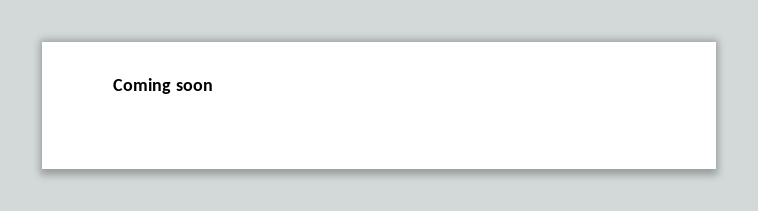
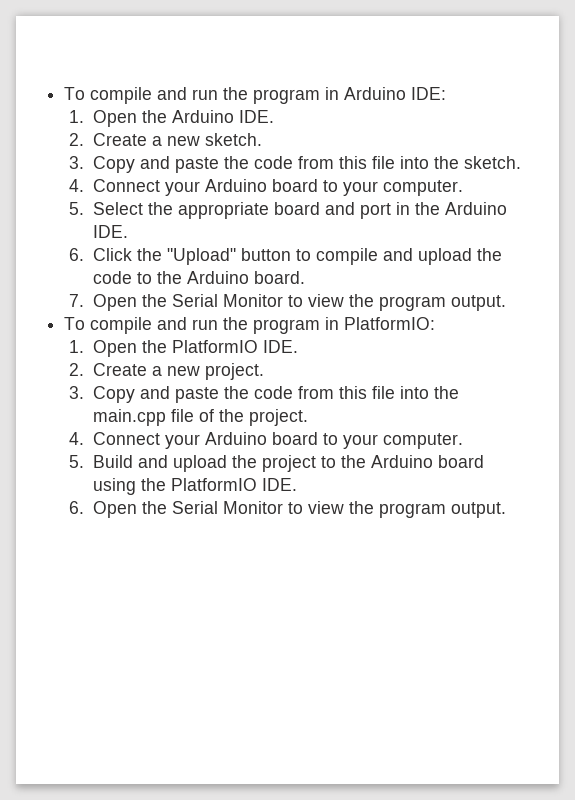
[113,78,213,94] Coming soon -> [64,87,447,104] [68,110,274,127] [68,133,262,146] [68,156,521,173] [68,179,463,196] [68,202,507,219] [92,225,128,238] [68,248,502,265] [92,271,305,284] [68,294,506,311] [64,317,436,334] [68,340,298,357] [68,363,264,380] [68,386,459,403] [92,409,308,426] [68,432,463,449] [68,455,484,472] [92,478,297,495] [68,501,506,518] To compile and run the program in Arduino IDE: // 1. Open the Arduino IDE. // 2. Create a new sketch. // 3. Copy and paste the code from this file into the sketch. // 4. Connect your Arduino board to your computer. // 5. Select the appropriate board and port in the Arduino IDE. // 6. Click the "Upload" button to compile and upload the code to the Arduino board. // 7. Open the Serial Monitor to view the program output. // To compile and run the program in PlatformIO: // 1. Open the PlatformIO IDE. // 2. Create a new project. // 3. Copy and paste the code from this file into the main.cpp file of the project. // 4. Connect your Arduino board to your computer. // 5. Build and upload the project to the Arduino board using the PlatformIO IDE. // 6. Open the Serial Monitor to view the program output.

